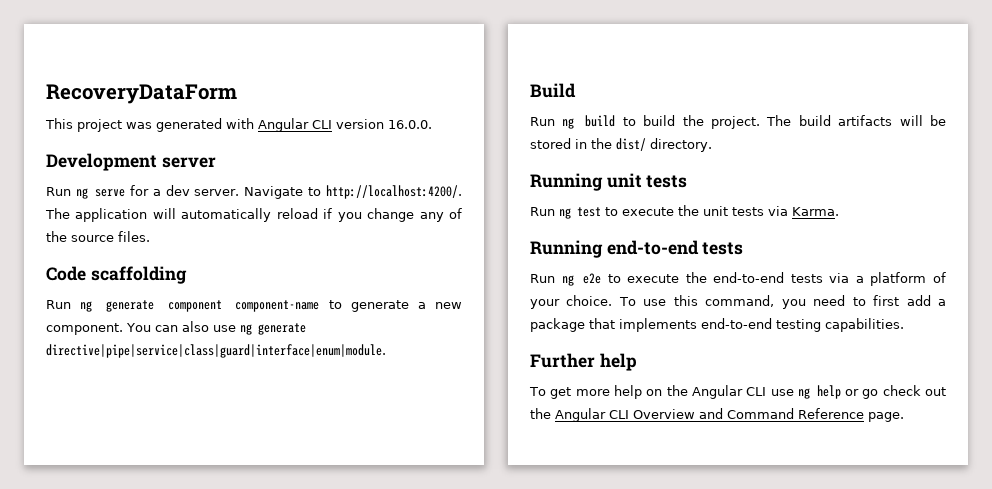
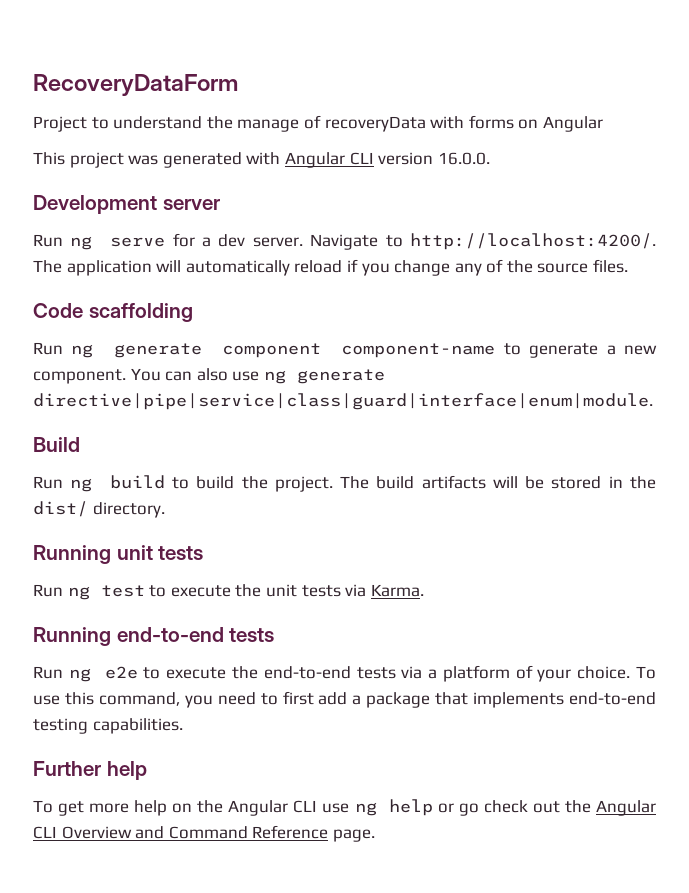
(237, 94) none -> [33,115,603,132] // Project to understand the manage of recoveryData with forms on Angular

